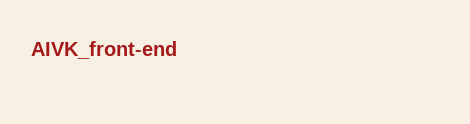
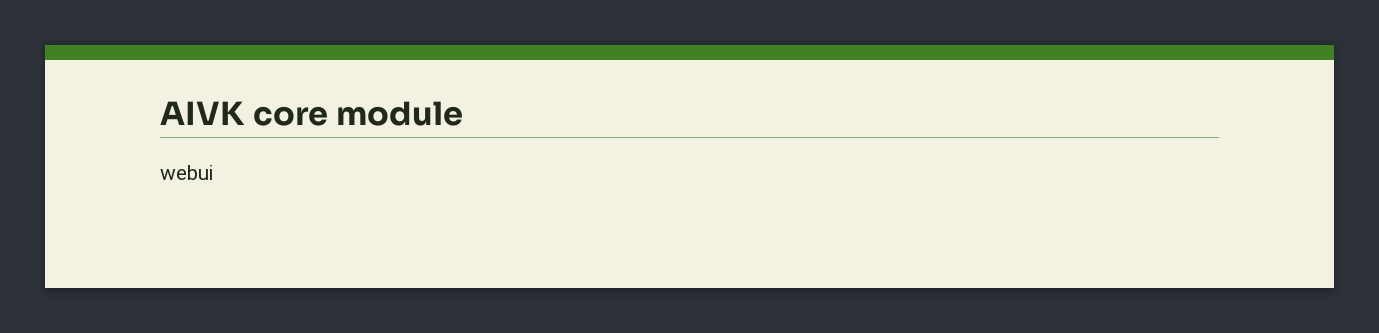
[31,41,177,59] AIVK_front-end -> [160,101,464,126] [160,165,213,180] AIVK core module // webui

